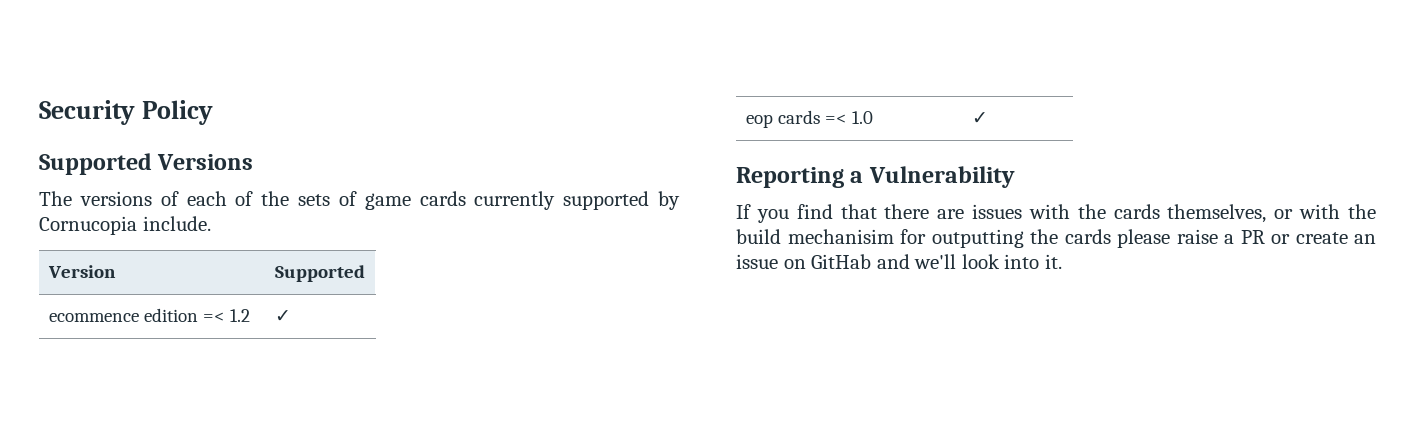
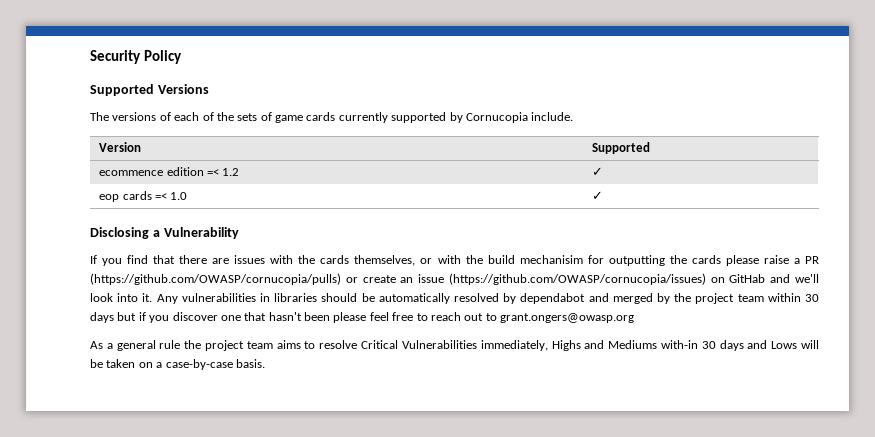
[736,167,844,188] Reporting -> [90,227,149,239] Disclosing
(1265, 237) none -> [90,273,341,285] (https://github.com/OWASP/cornucopia/pulls)
(778, 261) none -> [448,273,706,285] (https://github.com/OWASP/cornucopia/issues)
(1062, 261) none -> [156,293,820,304] [90,312,634,323] [90,340,820,351] [90,359,265,370] Any vulnerabilities in libraries should be automatically resolved by dependabot and merged by the project team within 30 days but if you discover one that hasn't been please feel free to reach out to grant.ongers@owasp.org // As a general rule the project team aims to resolve Critical Vulnerabilities immediately, Highs and Mediums with-in 30 days and Lows will be taken on a case-by-case basis.

